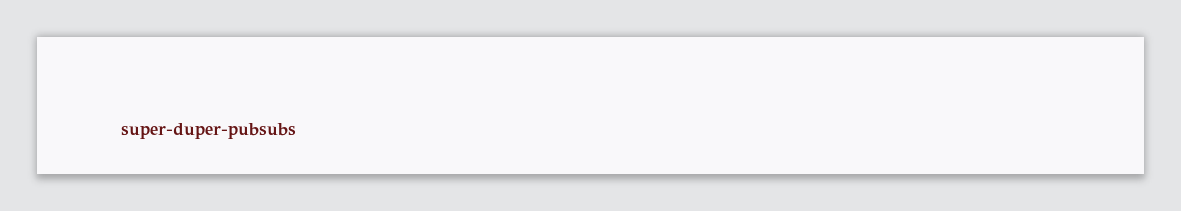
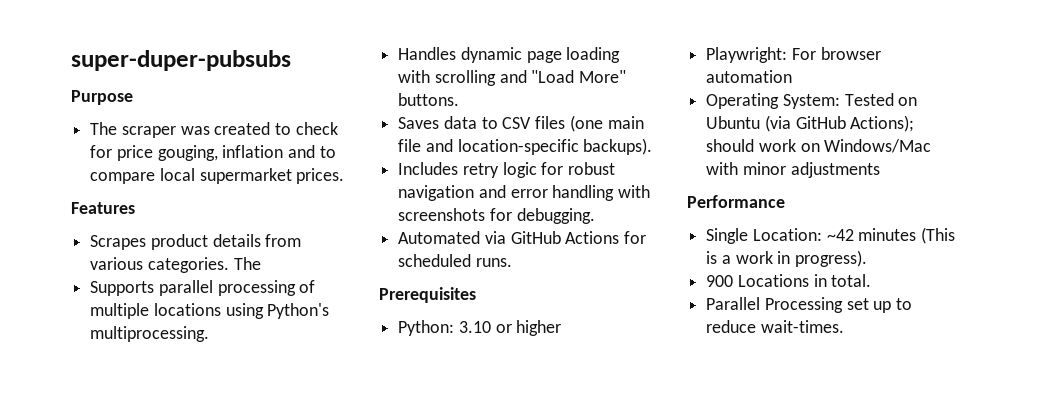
(296, 131) none -> [71,90,133,105] [90,122,338,138] [90,145,336,161] [90,168,345,184] [71,202,135,214] [90,234,302,250] [90,257,261,273] [90,280,316,296] [90,303,330,319] [90,326,210,342] [398,47,621,63] [398,70,627,86] [398,93,460,106] [398,115,644,132] [398,138,653,155] [398,162,616,178] [398,185,651,201] [398,208,595,224] [398,231,647,244] [398,254,512,267] [379,287,476,303] [398,320,562,336] [706,47,881,63] [706,70,793,83] [706,93,918,109] [706,115,915,132] [706,139,932,153] [706,162,880,178] [687,195,785,208] [706,227,956,244] [706,250,868,267] [706,274,872,287] [706,297,913,313] [706,320,844,333] // Purpose // The scraper was created to check for price gouging, inflation and to compare local supermarket prices. // Features // Scrapes product details from various categories. The // Supports parallel processing of multiple locations using Python's multiprocessing. // Handles dynamic page loading with scrolling and "Load More" buttons. // Saves data to CSV files (one main file and location-specific backups). // Includes retry logic for robust navigation and error handling with screenshots for debugging. // Automated via GitHub Actions for scheduled runs. // Prerequisites // Python: 3.10 or higher // Playwright: For browser automation // Operating System: Tested on Ubuntu (via GitHub Actions); should work on Windows/Mac with minor adjustments // Performance // Single Location: ~42 minutes (This is a work in progress). // 900 Locations in total. // Parallel Processing set up to reduce wait-times.

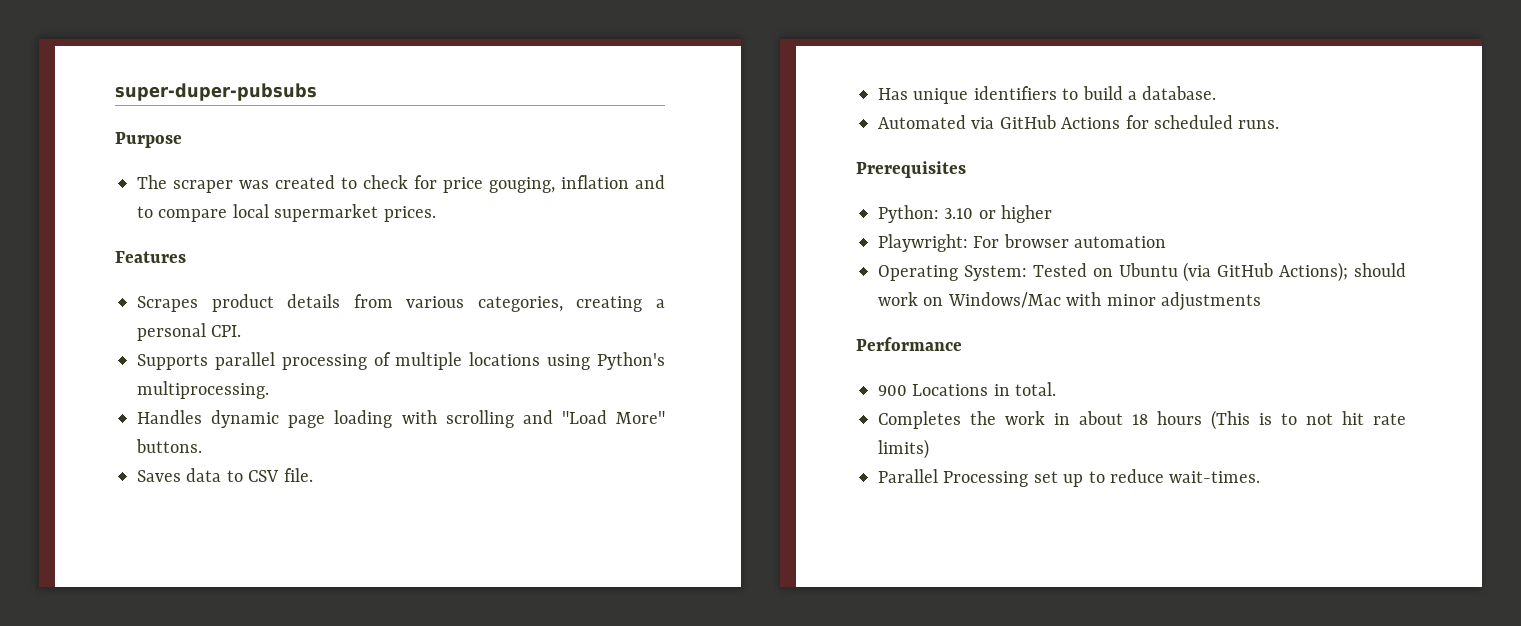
[147,257,261,273] categories. The -> [477,296,665,312] [137,323,242,341] categories, creating a personal CPI.
[535,115,644,132] [398,138,653,155] [398,162,616,178] [398,185,651,201] [398,208,595,224] files (one main file and location-specific backups). // Includes retry logic for robust navigation and error handling with screenshots for debugging. -> [283,468,313,482] [878,86,1217,104] file. // Has unique identifiers to build a database.
[706,227,956,244] [706,250,868,267] [706,274,872,287] Single Location: ~42 minutes (This is a work in progress). // 900 Locations in total. -> [878,382,1057,396] [878,410,1406,430] [878,439,929,459] 900 Locations in total. // Completes the work in about 18 hours (This is to not hit rate limits)

